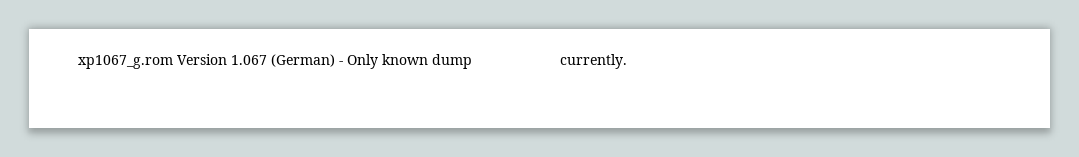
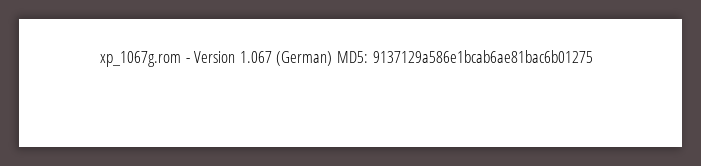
[78,55,173,69] xp1067_g.rom -> [100,51,190,67] xp_1067g.rom -
[339,54,627,69] - Only known dump currently. -> [336,50,593,63] MD5: 9137129a586e1bcab6ae81bac6b01275

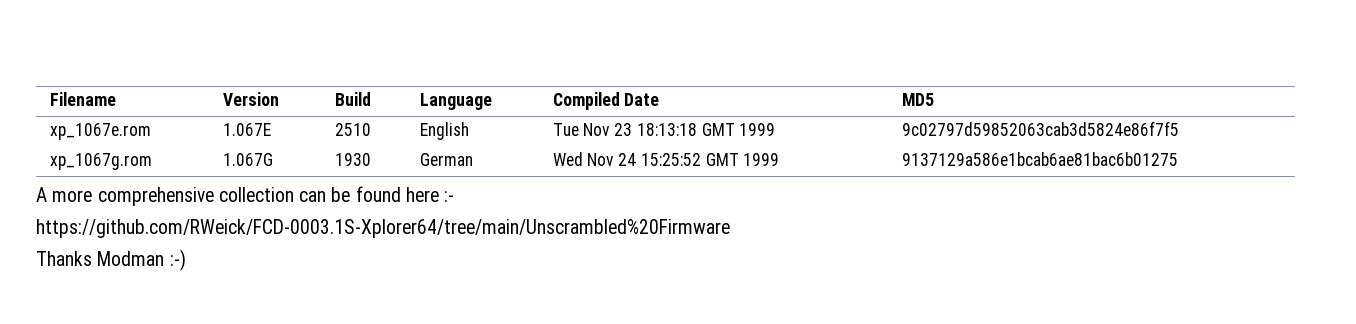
[100,50,593,67] xp_1067g.rom - Version 1.067 (German) MD5: 9137129a586e1bcab6ae81bac6b01275 -> [49,92,116,106] [222,92,279,106] [334,92,371,106] [419,93,492,110] [552,92,660,110] [901,93,934,106] [49,123,151,140] [222,123,271,136] [334,123,371,136] [419,122,469,140] [552,123,776,136] [901,121,1179,136] [49,153,152,170] [222,153,273,166] [334,153,371,166] [419,153,473,166] [552,152,780,166] [901,152,1178,166] [36,186,455,206] [36,219,730,238] [36,249,186,271] Filename | Version | Build | Language | Compiled Date | MD5 // xp_1067e.rom | 1.067E | 2510 | English | Tue Nov 23 18:13:18 GMT 1999 | 9c02797d59852063cab3d5824e86f7f5 // xp_1067g.rom | 1.067G | 1930 | German | Wed Nov 24 15:25:52 GMT 1999 | 9137129a586e1bcab6ae81bac6b01275 // A more comprehensive collection can be found here :- // https://github.com/RWeick/FCD-0003.1S-Xplorer64/tree/main/Unscrambled%20Firmware // Thanks Modman :-)

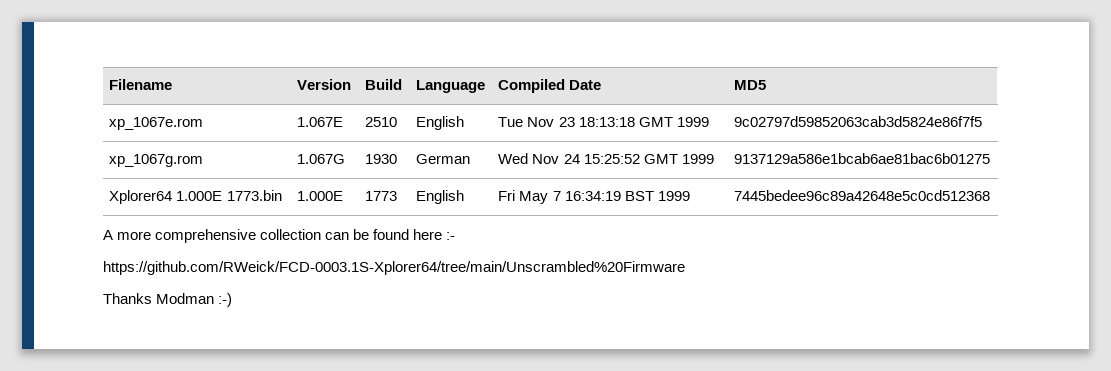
(1178, 159) none -> [109,190,282,204] [297,191,344,201] [365,191,398,201] [416,190,465,204] [498,190,690,204] [734,190,991,201] // Xplorer64 1.000E 1773.bin | 1.000E | 1773 | English | Fri May 7 16:34:19 BST 1999 | 7445bedee96c89a42648e5c0cd512368

